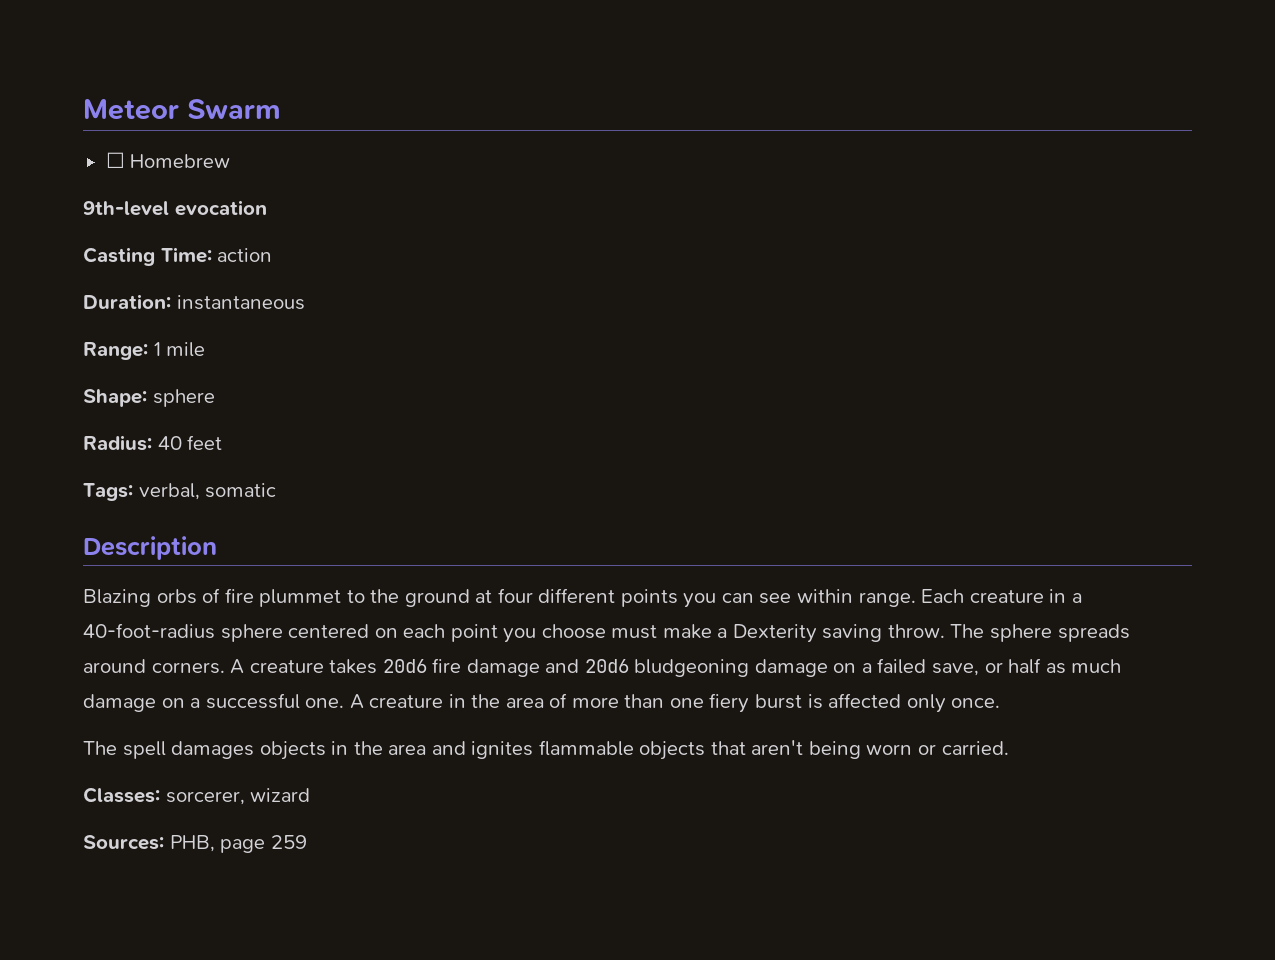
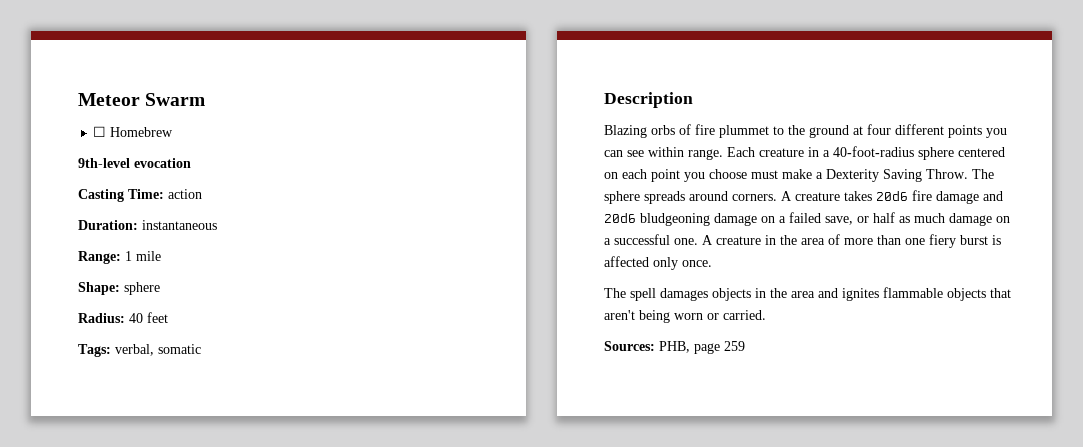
[822,624,945,642] saving throw. -> [883,169,968,182] Saving Throw.
[83,787,311,805] // Classes: sorcerer, wizard -> (766, 315) none

